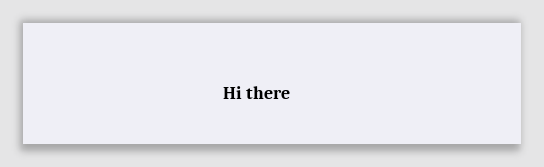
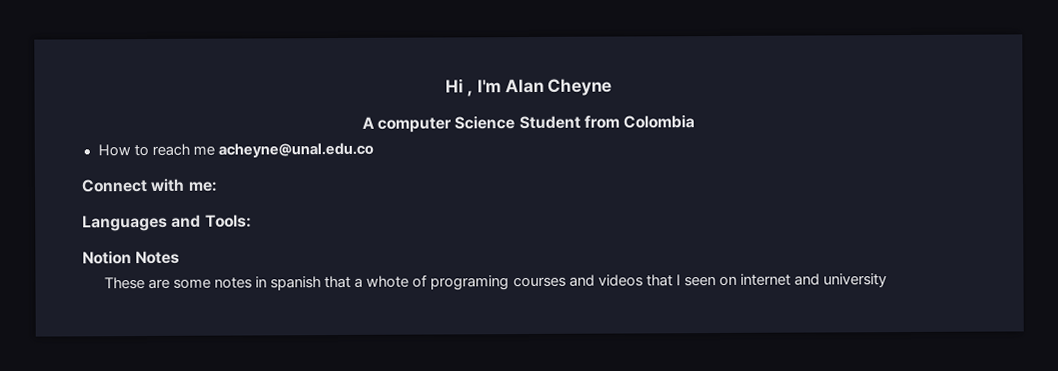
[246,86,291,99] there -> [467,78,613,97] [361,115,696,133] [97,142,374,158] [81,178,218,193] [82,214,252,232] [82,250,181,265] [103,273,887,291] , I'm Alan Cheyne // A computer Science Student from Colombia // How to reach me acheyne@unal.edu.co // Connect with me: // Languages and Tools: // Notion Notes // These are some notes in spanish that a whote of programing courses and videos that I seen on internet and university

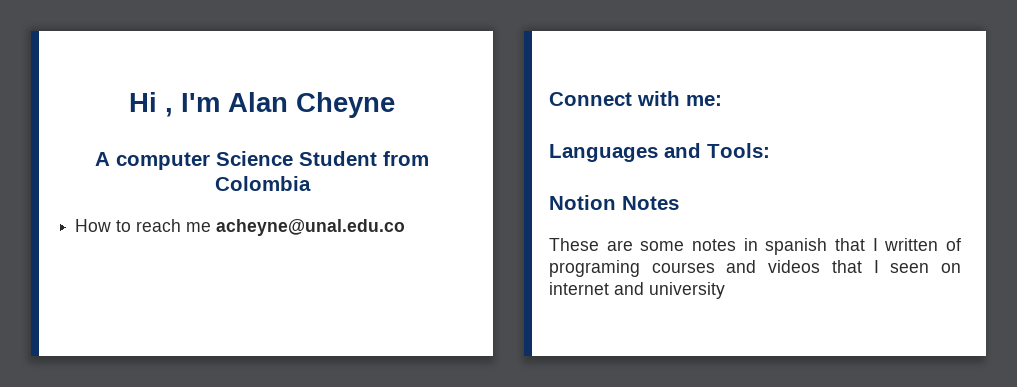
[354,275,410,288] a whote -> [872,238,939,251] I written

